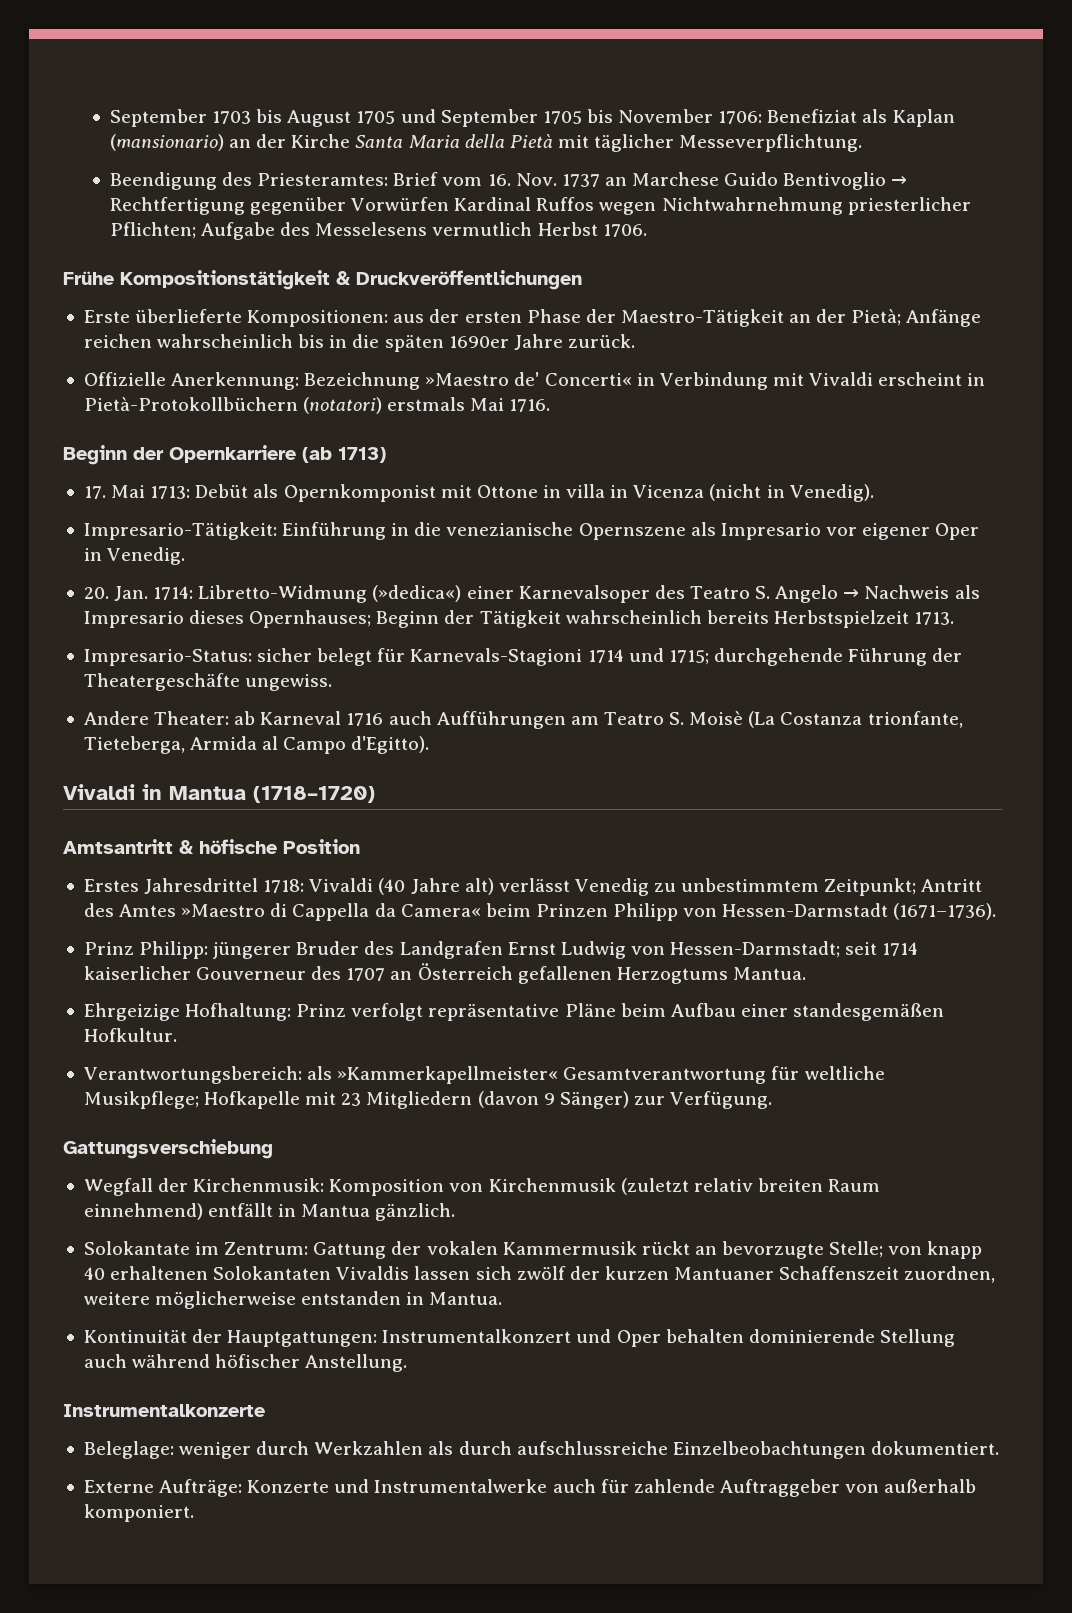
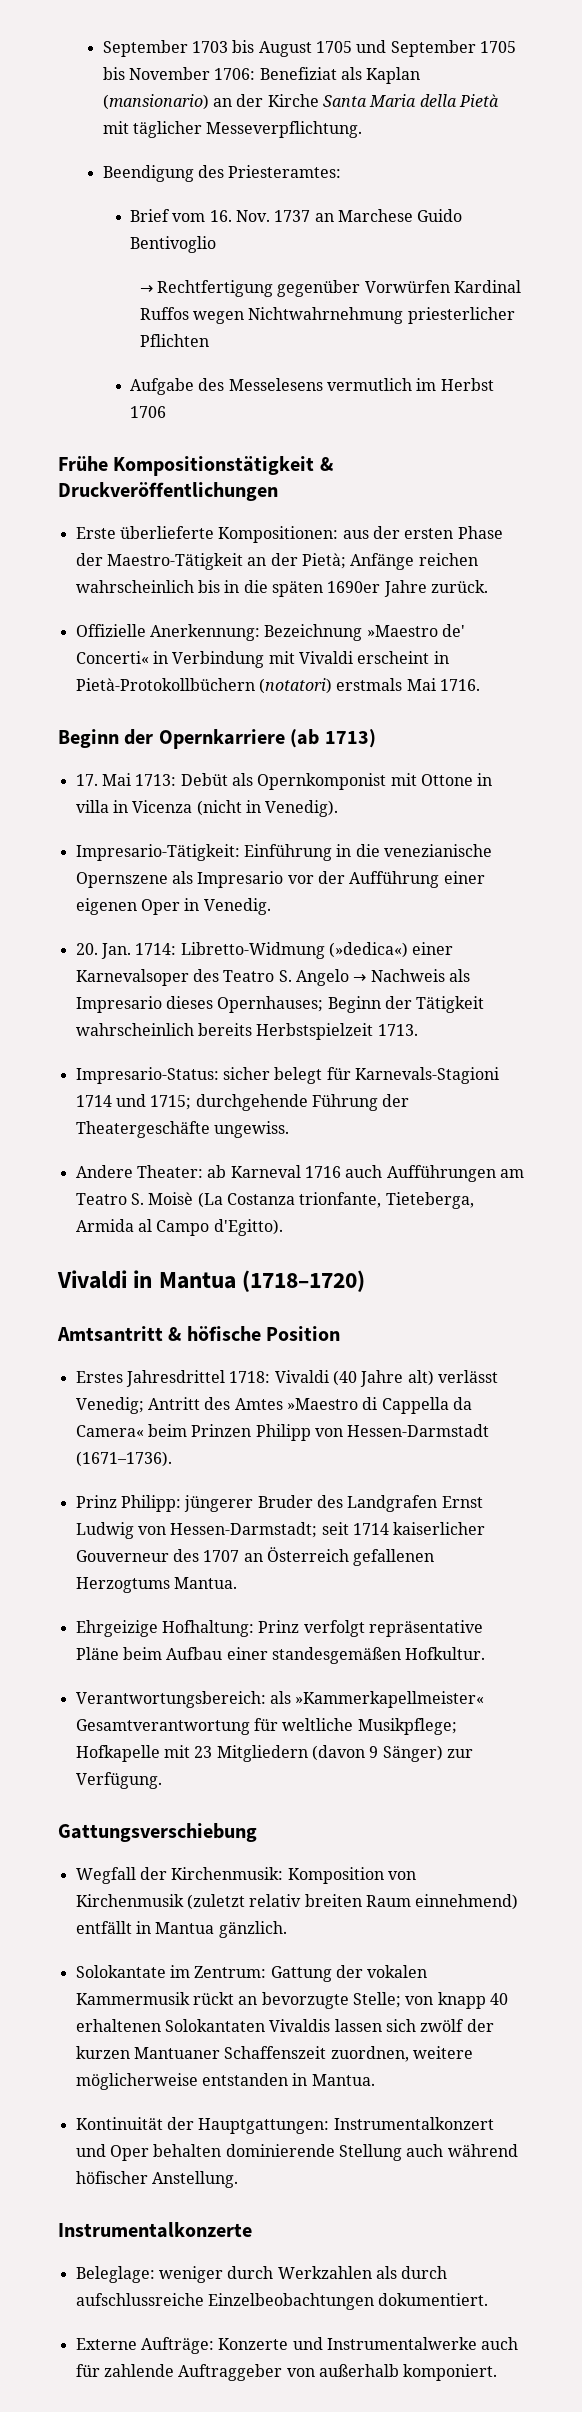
(389, 179) none -> (342, 171) //
(887, 181) none -> (216, 244) //
[109,222,196,239] Pflichten; -> [139,334,209,347] Pflichten //
[537,222,647,237] Herbst 1706. -> [416,378,494,391] [129,406,166,418] im Herbst 1706
[862,523,931,540] eigener -> [317,871,485,888] [75,898,137,915] der Aufführung einer eigenen
[574,878,917,896] Venedig zu unbestimmtem Zeitpunkt; -> [75,1397,144,1414] Venedig;

